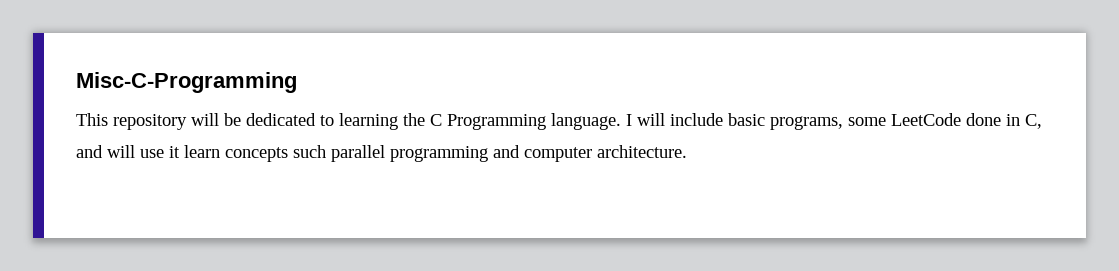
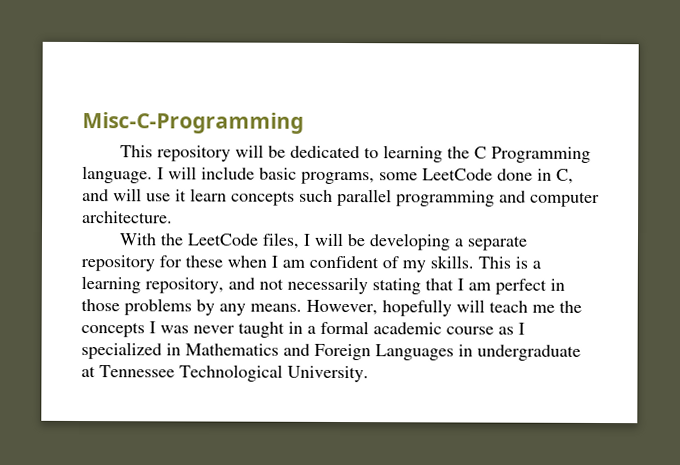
(687, 151) none -> [119,232,528,251] [81,255,541,273] [81,276,565,295] [81,298,582,317] [81,320,525,338] [81,342,581,361] [81,364,369,383] // With the LeetCode files, I will be developing a separate repository for these when I am confident of my skills. This is a learning repository, and not necessarily stating that I am perfect in those problems by any means. However, hopefully will teach me the concepts I was never taught in a formal academic course as I specialized in Mathematics and Foreign Languages in undergraduate at Tennessee Technological University.

